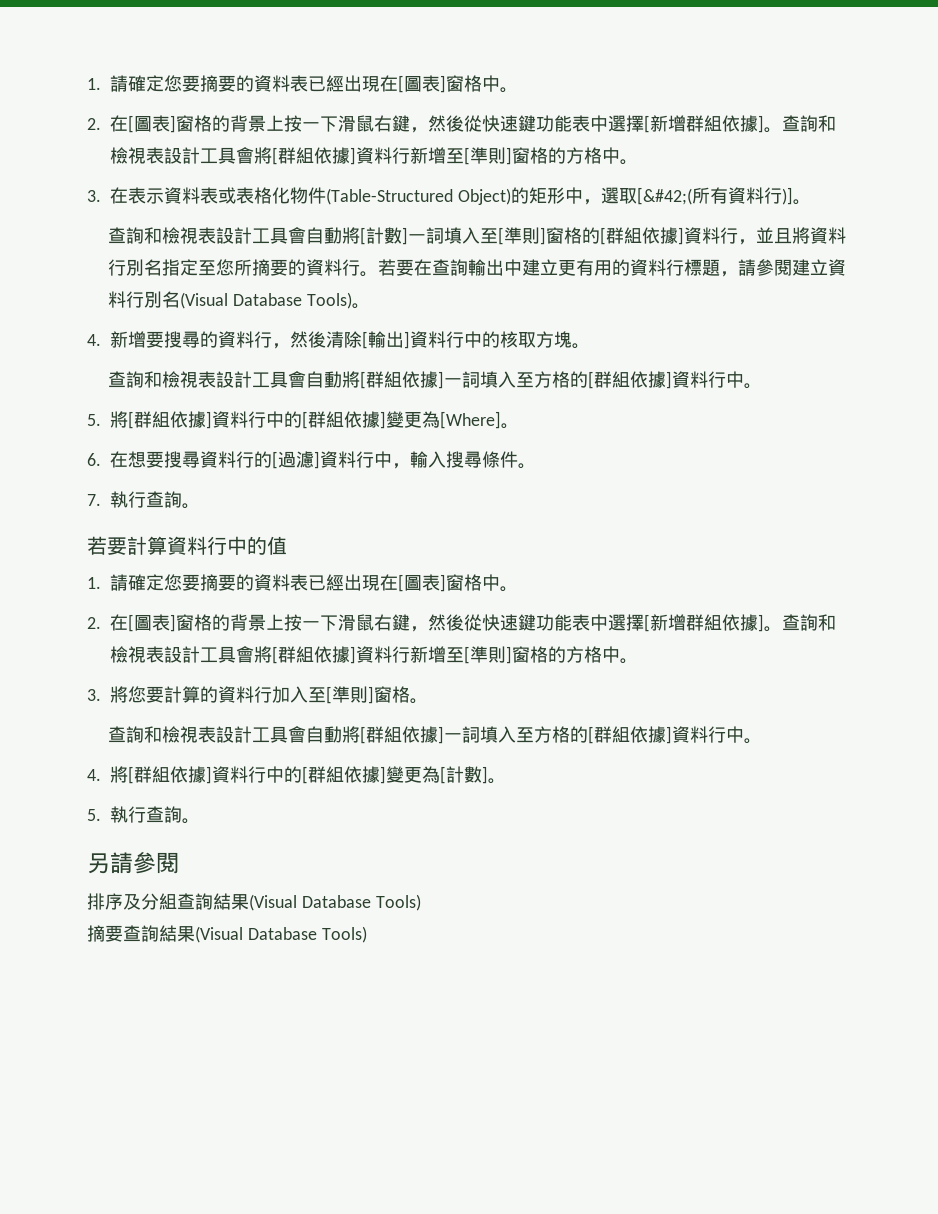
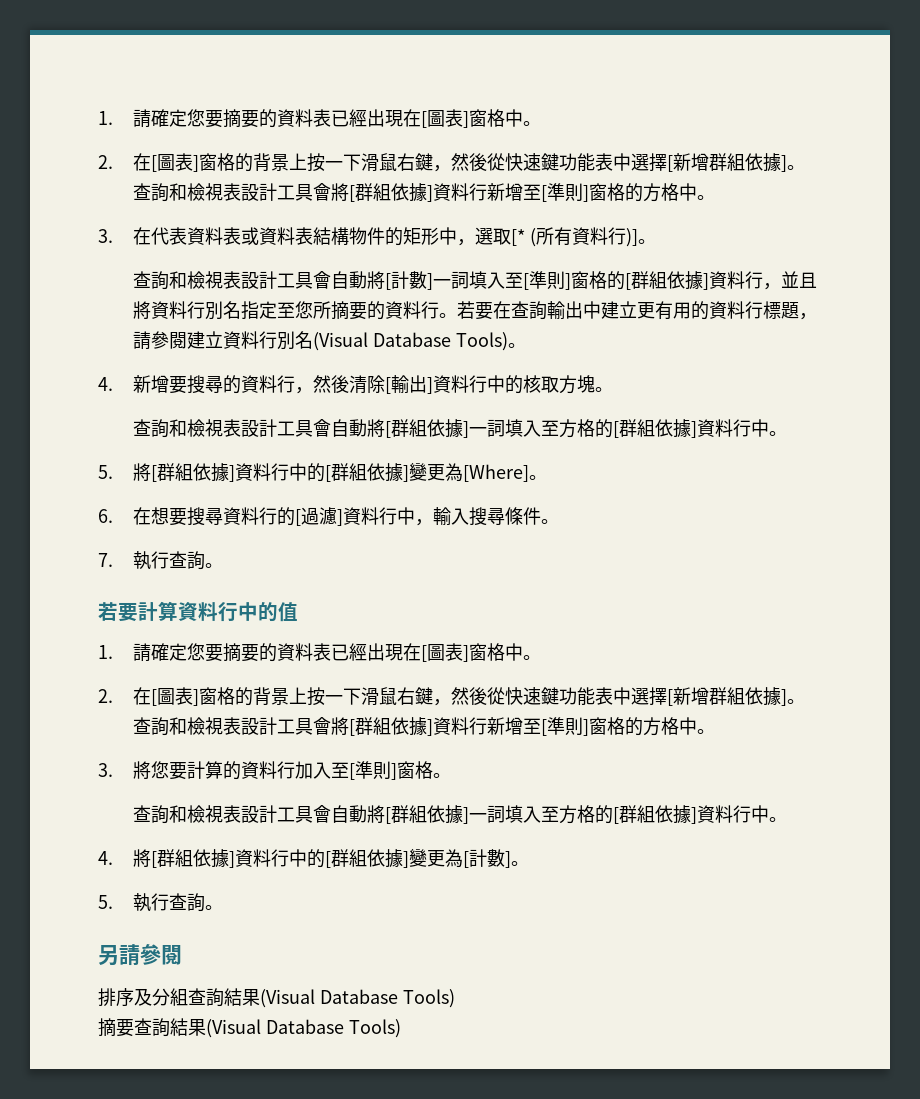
[128,187,164,204] 表示 -> [151,227,188,245] 代表
[236,187,511,205] 表格化物件(Table-Structured Object) -> [259,227,386,245] 資料表結構物件
[636,187,692,205] [&#42;( -> [511,228,537,247] [* (

